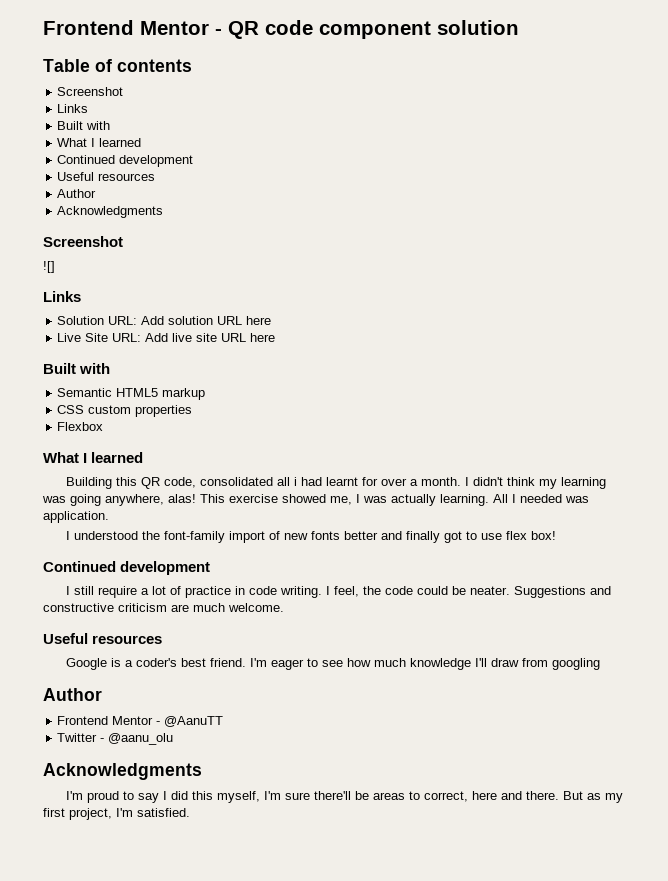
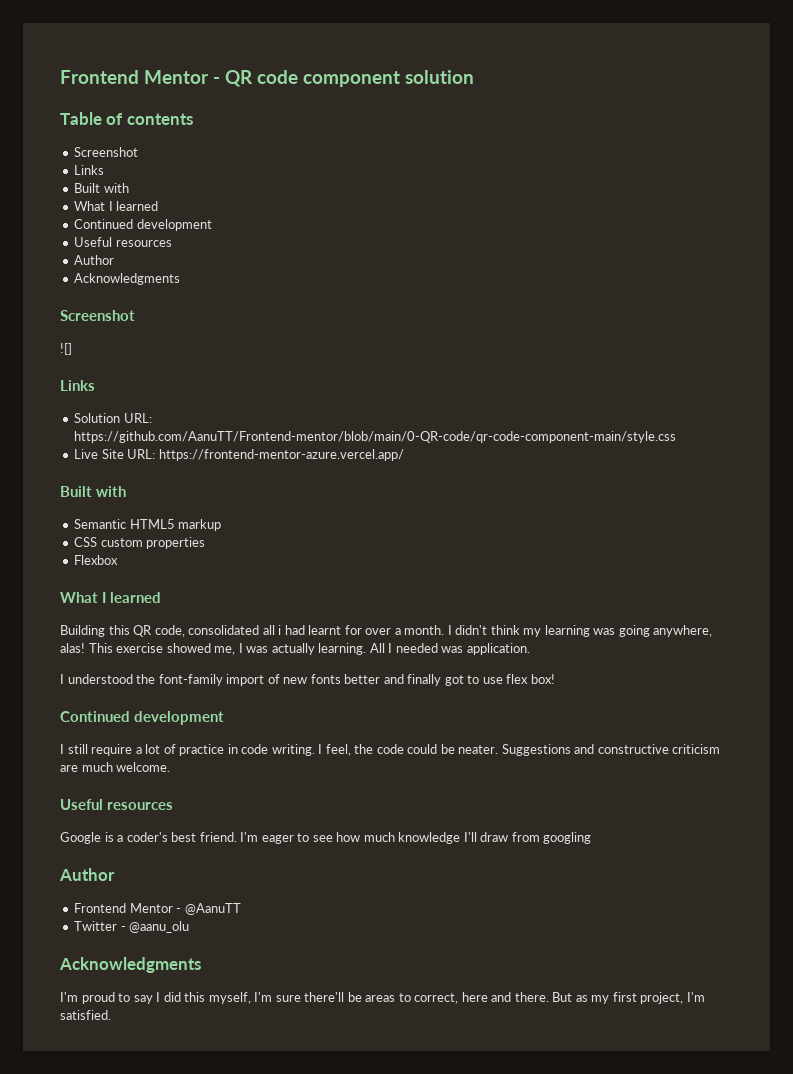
[141,316,272,325] Add solution URL here -> [74,431,677,443] https://github.com/AanuTT/Frontend-mentor/blob/main/0-QR-code/qr-code-component-main/style.css
[145,333,276,342] Add live site URL here -> [158,449,404,461] https://frontend-mentor-azure.vercel.app/

